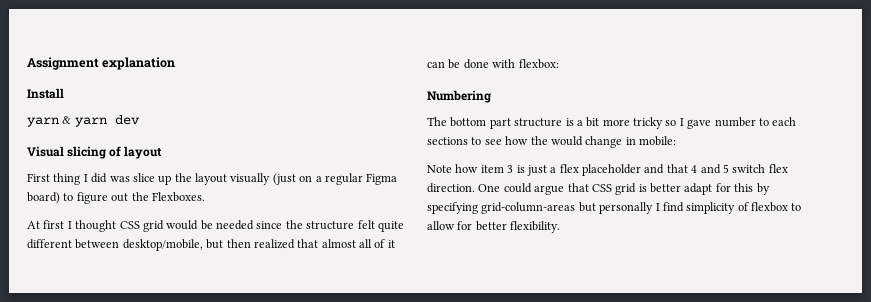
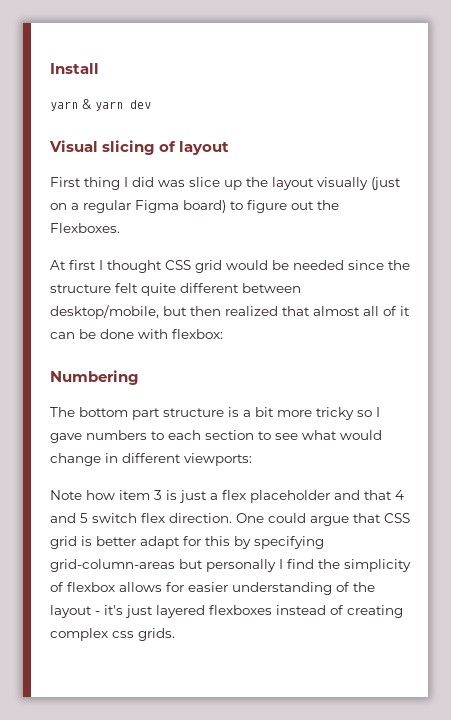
[27,57,176,70] Assignment explanation // -> (50, 68) none
[714,117,756,127] number -> [86,430,147,440] numbers
[427,137,468,145] sections -> [205,430,254,440] section
[505,136,548,145] how the -> [302,430,337,440] what
[639,136,676,146] mobile: -> [122,453,252,466] different viewports:
(684, 207) none -> [318,559,340,569] the
[791,203,802,211] [427,221,561,233] to allow for better flexibility. -> [119,582,375,595] [50,605,403,618] [50,628,175,641] allows for easier understanding of the layout - it's just layered flexboxes instead of creating complex css grids.

